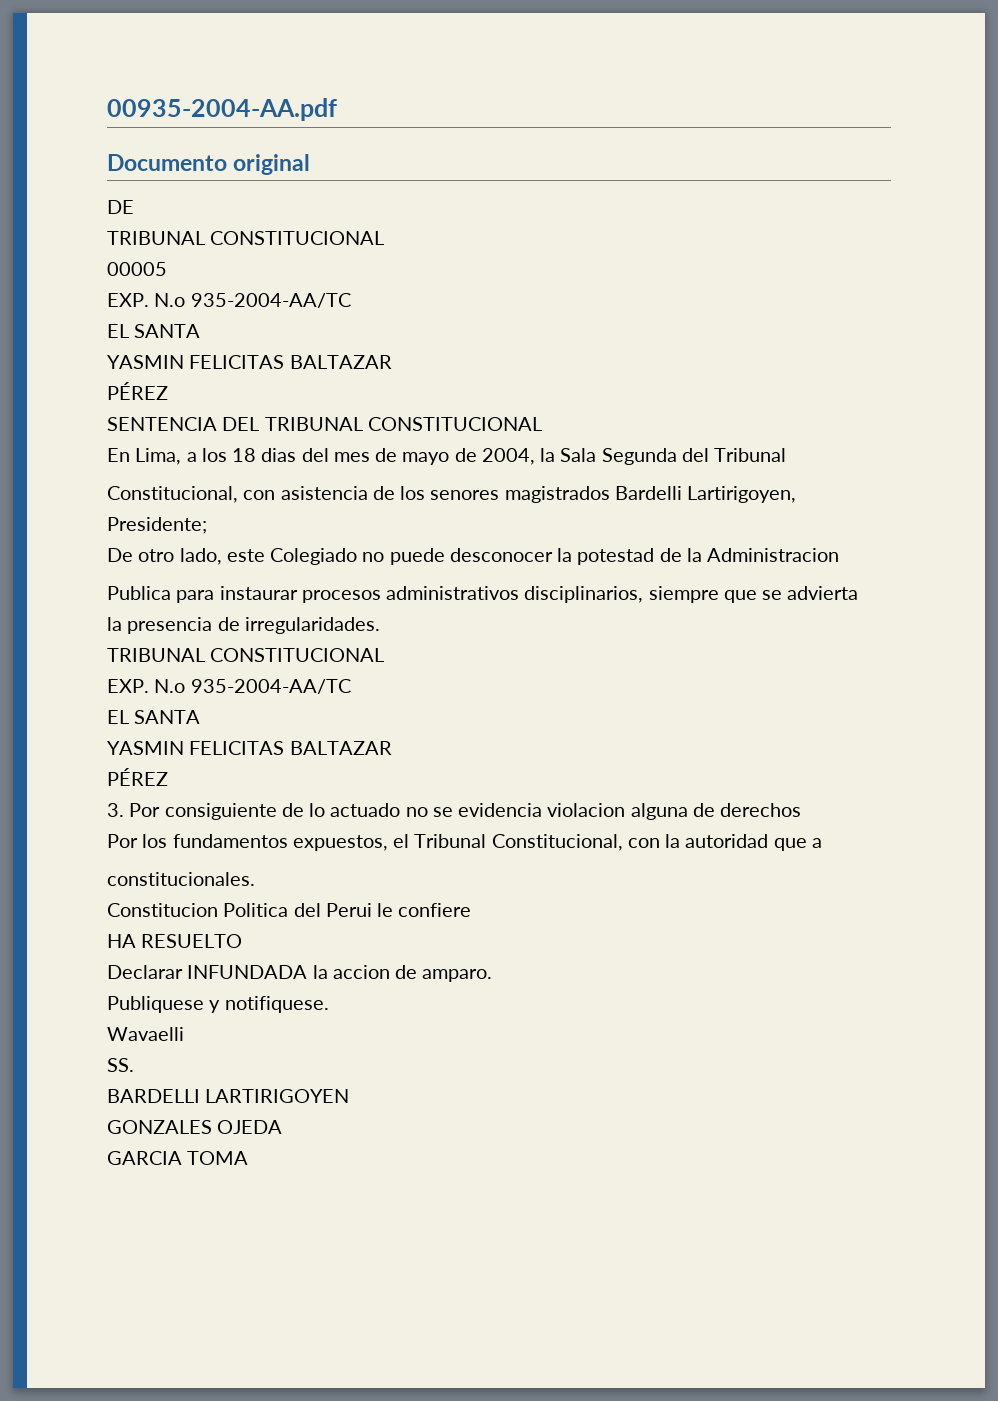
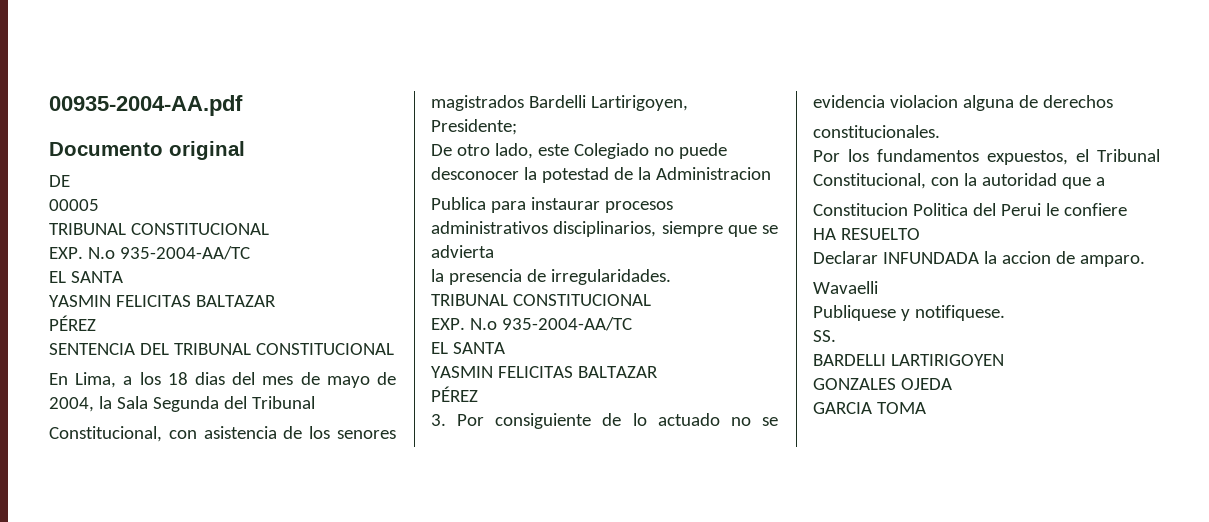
[107,231,385,245] [107,262,167,276] // TRIBUNAL CONSTITUCIONAL // 00005 -> [49,199,99,211] [49,223,269,235] // 00005 // TRIBUNAL CONSTITUCIONAL
(802, 810) none -> [813,125,940,138] // constitucionales.
[107,872,255,886] // constitucionales. -> (1105, 181) none
(493, 975) none -> [813,281,878,294] // Wavaelli
[107,1027,184,1041] // Wavaelli -> (1005, 313) none

